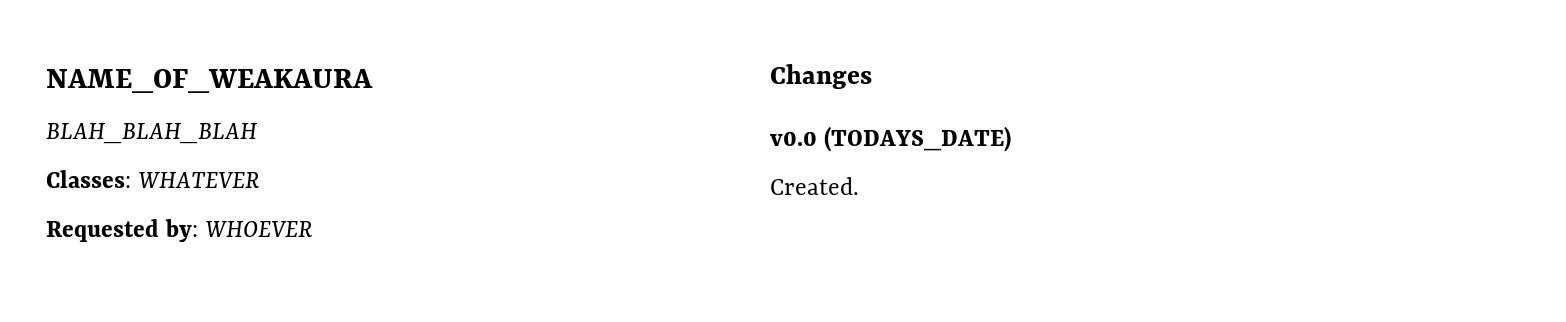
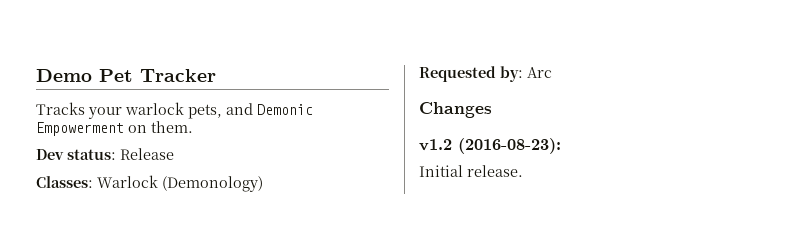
[46,69,373,93] [46,123,258,144] NAME_OF_WEAKAURA // BLAH_BLAH_BLAH -> [36,69,216,82] [36,102,313,119] [36,121,193,136] [36,148,174,160] Demo Pet Tracker // Tracks your warlock pets, and Demonic Empowerment on them. // Dev status: Release
[138,172,261,188] WHATEVER -> [97,175,263,192] Warlock (Demonology)
[205,221,314,237] WHOEVER -> [527,67,552,78] Arc
[770,126,1012,152] [770,177,859,195] v0.0 (TODAYS_DATE) // Created. -> [419,138,561,154] [419,165,523,177] v1.2 (2016-08-23): // Initial release.

